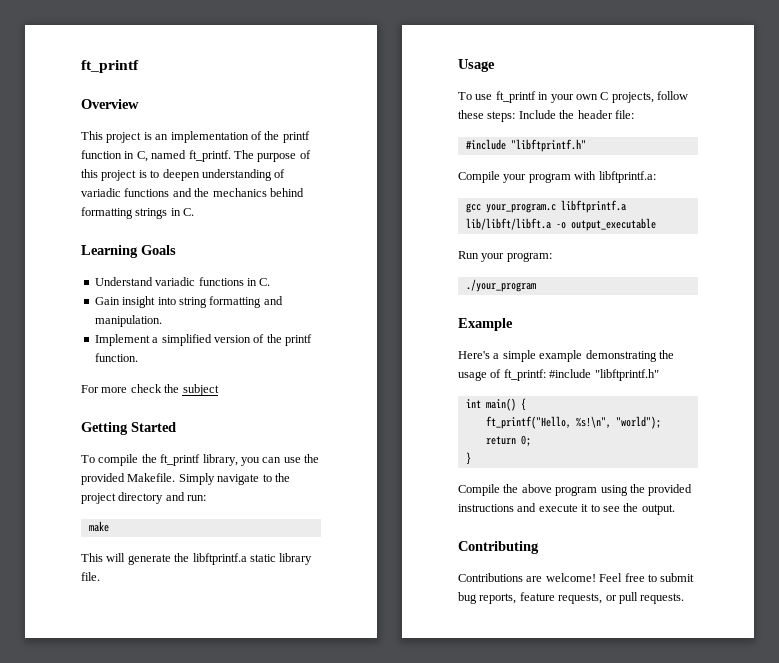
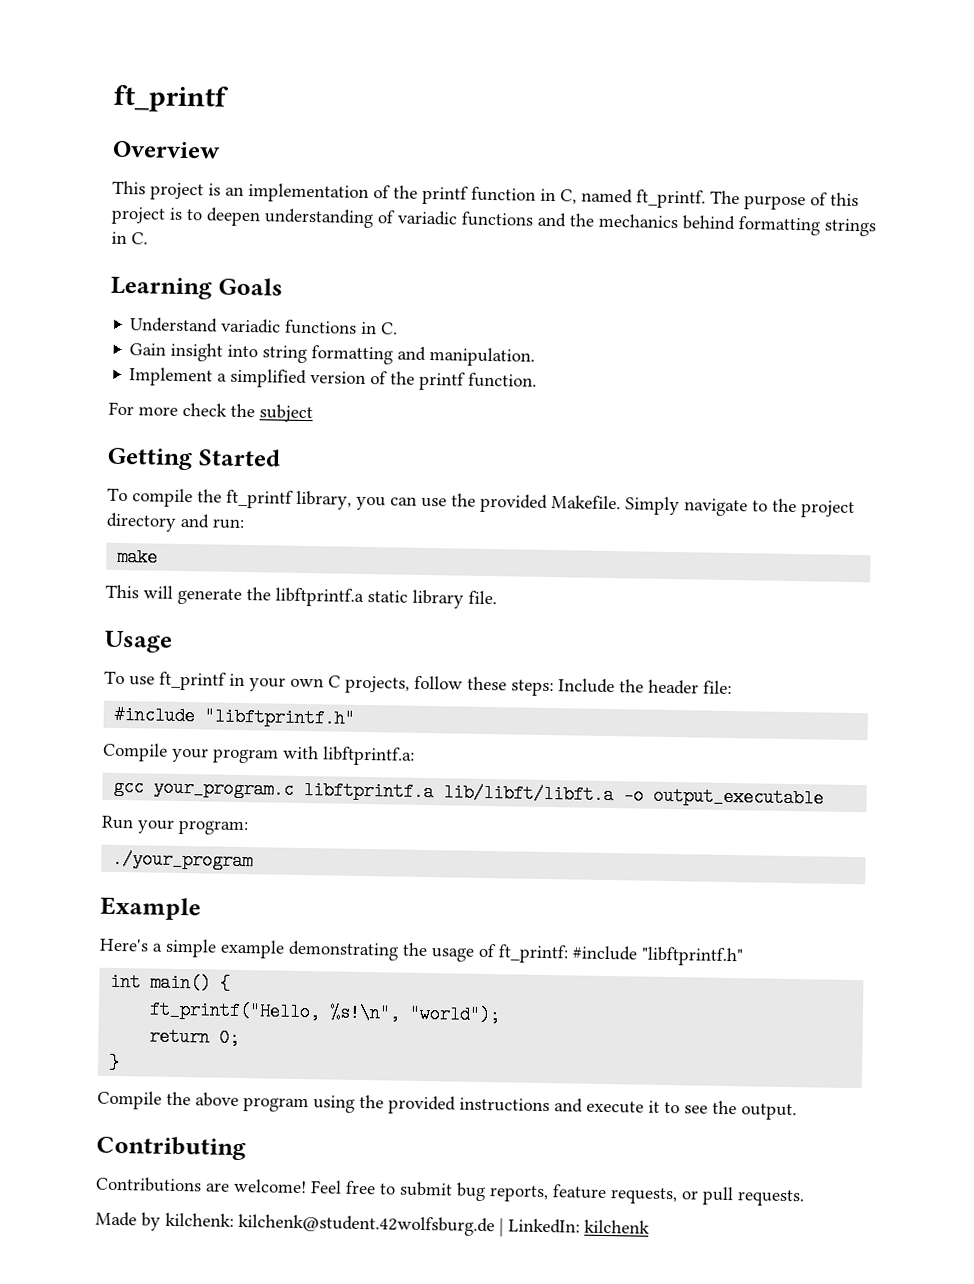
(685, 598) none -> [95,1211,650,1237] // Made by kilchenk: kilchenk@student.42wolfsburg.de | LinkedIn: kilchenk

